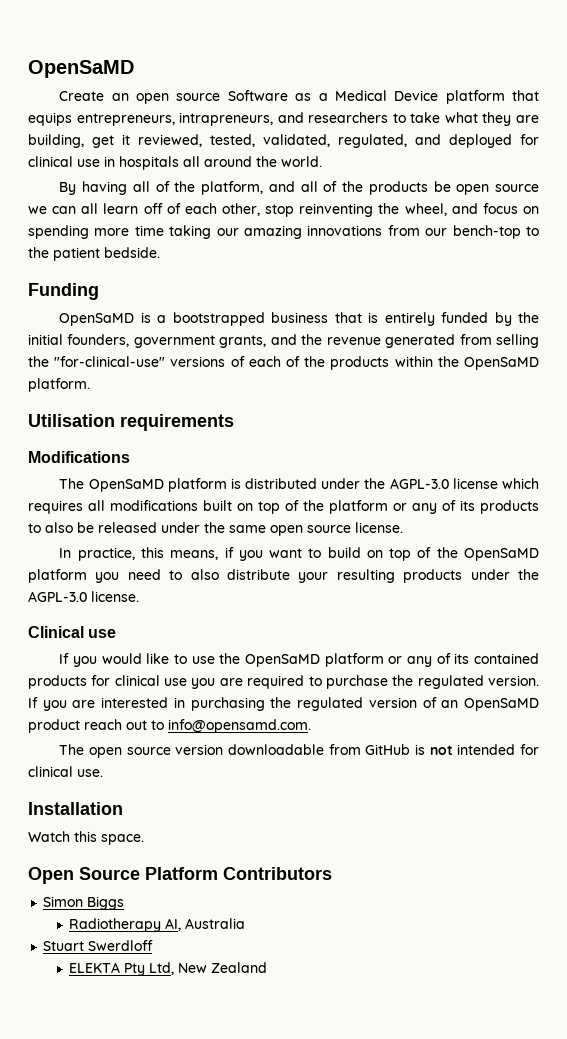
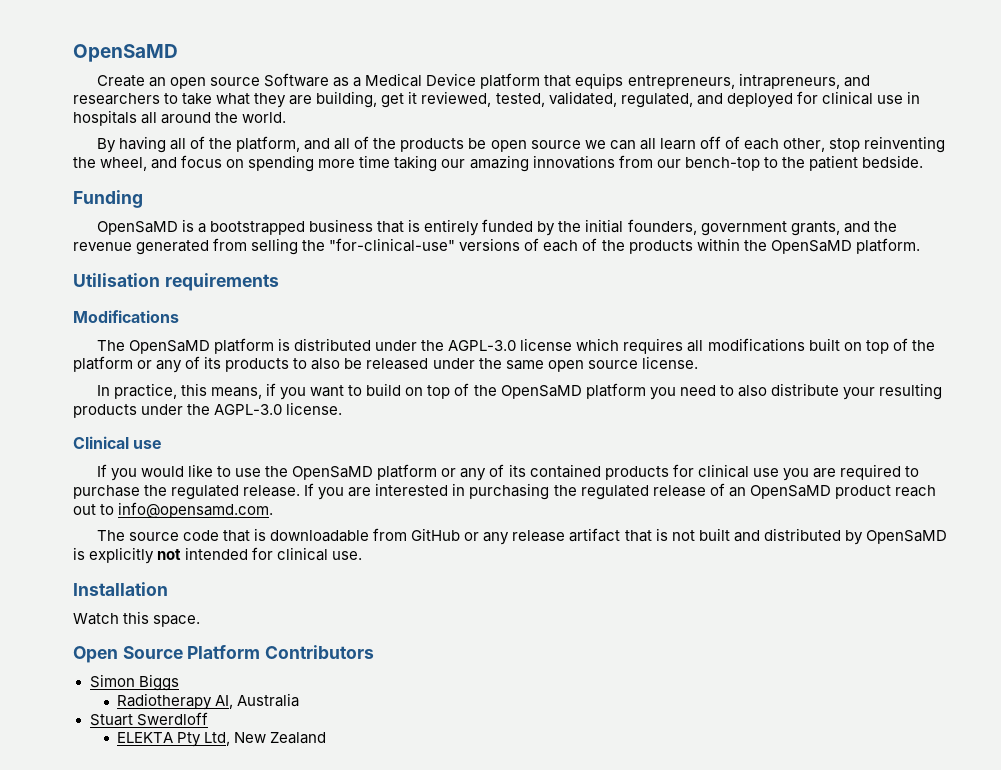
[488,675,540,686] version. -> [243,485,301,497] release.
[368,697,417,708] version -> [652,485,706,497] release
[89,744,426,758] open source version downloadable from GitHub is -> [128,528,947,545] [73,547,155,564] source code that is downloadable from GitHub or any release artifact that is not built and distributed by OpenSaMD is explicitly

